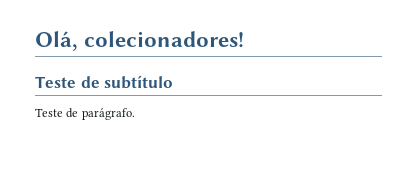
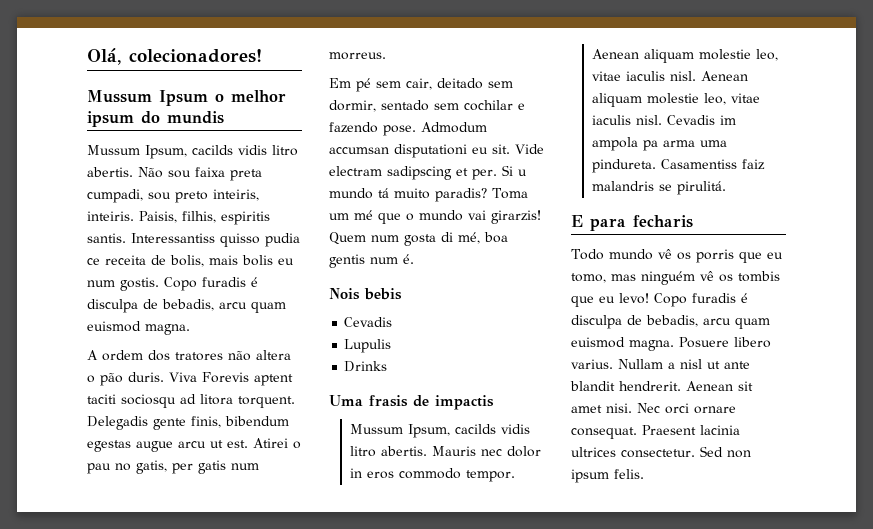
[35,75,174,89] [35,108,135,120] Teste de subtítulo // Teste de parágrafo. -> [87,90,286,106] [87,111,224,127] [87,145,298,159] [87,167,262,181] [87,189,259,203] [87,211,270,225] [87,233,300,247] [87,255,294,267] [87,277,258,291] [87,299,286,313] [87,321,190,335] [87,350,291,361] [87,372,293,386] [87,394,295,408] [87,416,289,430] [87,438,301,452] [87,460,259,474] [329,52,386,60] [329,78,513,92] [329,100,525,112] [329,122,487,136] [329,144,544,158] [329,165,527,180] [329,188,528,202] [329,210,541,224] [329,232,508,246] [329,254,414,268] [329,288,402,300] [344,317,393,327] [344,339,392,353] [344,361,388,372] [329,395,494,410] [350,424,531,438] [350,446,542,457] [350,468,516,482] [592,49,779,63] [592,71,749,81] [592,93,761,107] [592,115,737,125] [592,137,728,151] [592,159,766,173] [592,181,727,195] [571,215,693,231] [571,249,783,263] [571,271,780,285] [571,293,748,307] [571,315,770,329] [571,337,771,351] [571,359,750,369] [570,381,753,391] [571,403,736,414] [571,425,740,439] [571,446,751,458] [571,469,644,483] Mussum Ipsum o melhor ipsum do mundis // Mussum Ipsum, cacilds vidis litro abertis. Não sou faixa preta cumpadi, sou preto inteiris, inteiris. Paisis, filhis, espiritis santis. Interessantiss quisso pudia ce receita de bolis, mais bolis eu num gostis. Copo furadis é disculpa de bebadis, arcu quam euismod magna. // A ordem dos tratores não altera o pão duris. Viva Forevis aptent taciti sociosqu ad litora torquent. Delegadis gente finis, bibendum egestas augue arcu ut est. Atirei o pau no gatis, per gatis num morreus. // Em pé sem cair, deitado sem dormir, sentado sem cochilar e fazendo pose. Admodum accumsan disputationi eu sit. Vide electram sadipscing et per. Si u mundo tá muito paradis? Toma um mé que o mundo vai girarzis! Quem num gosta di mé, boa gentis num é. // Nois bebis // Cevadis // Lupulis // Drinks // Uma frasis de impactis // Mussum Ipsum, cacilds vidis litro abertis. Mauris nec dolor in eros commodo tempor. Aenean aliquam molestie leo, vitae iaculis nisl. Aenean aliquam molestie leo, vitae iaculis nisl. Cevadis im ampola pa arma uma pindureta. Casamentiss faiz malandris se pirulitá. // E para fecharis // Todo mundo vê os porris que eu tomo, mas ninguém vê os tombis que eu levo! Copo furadis é disculpa de bebadis, arcu quam euismod magna. Posuere libero varius. Nullam a nisl ut ante blandit hendrerit. Aenean sit amet nisi. Nec orci ornare consequat. Praesent lacinia ultrices consectetur. Sed non ipsum felis.

